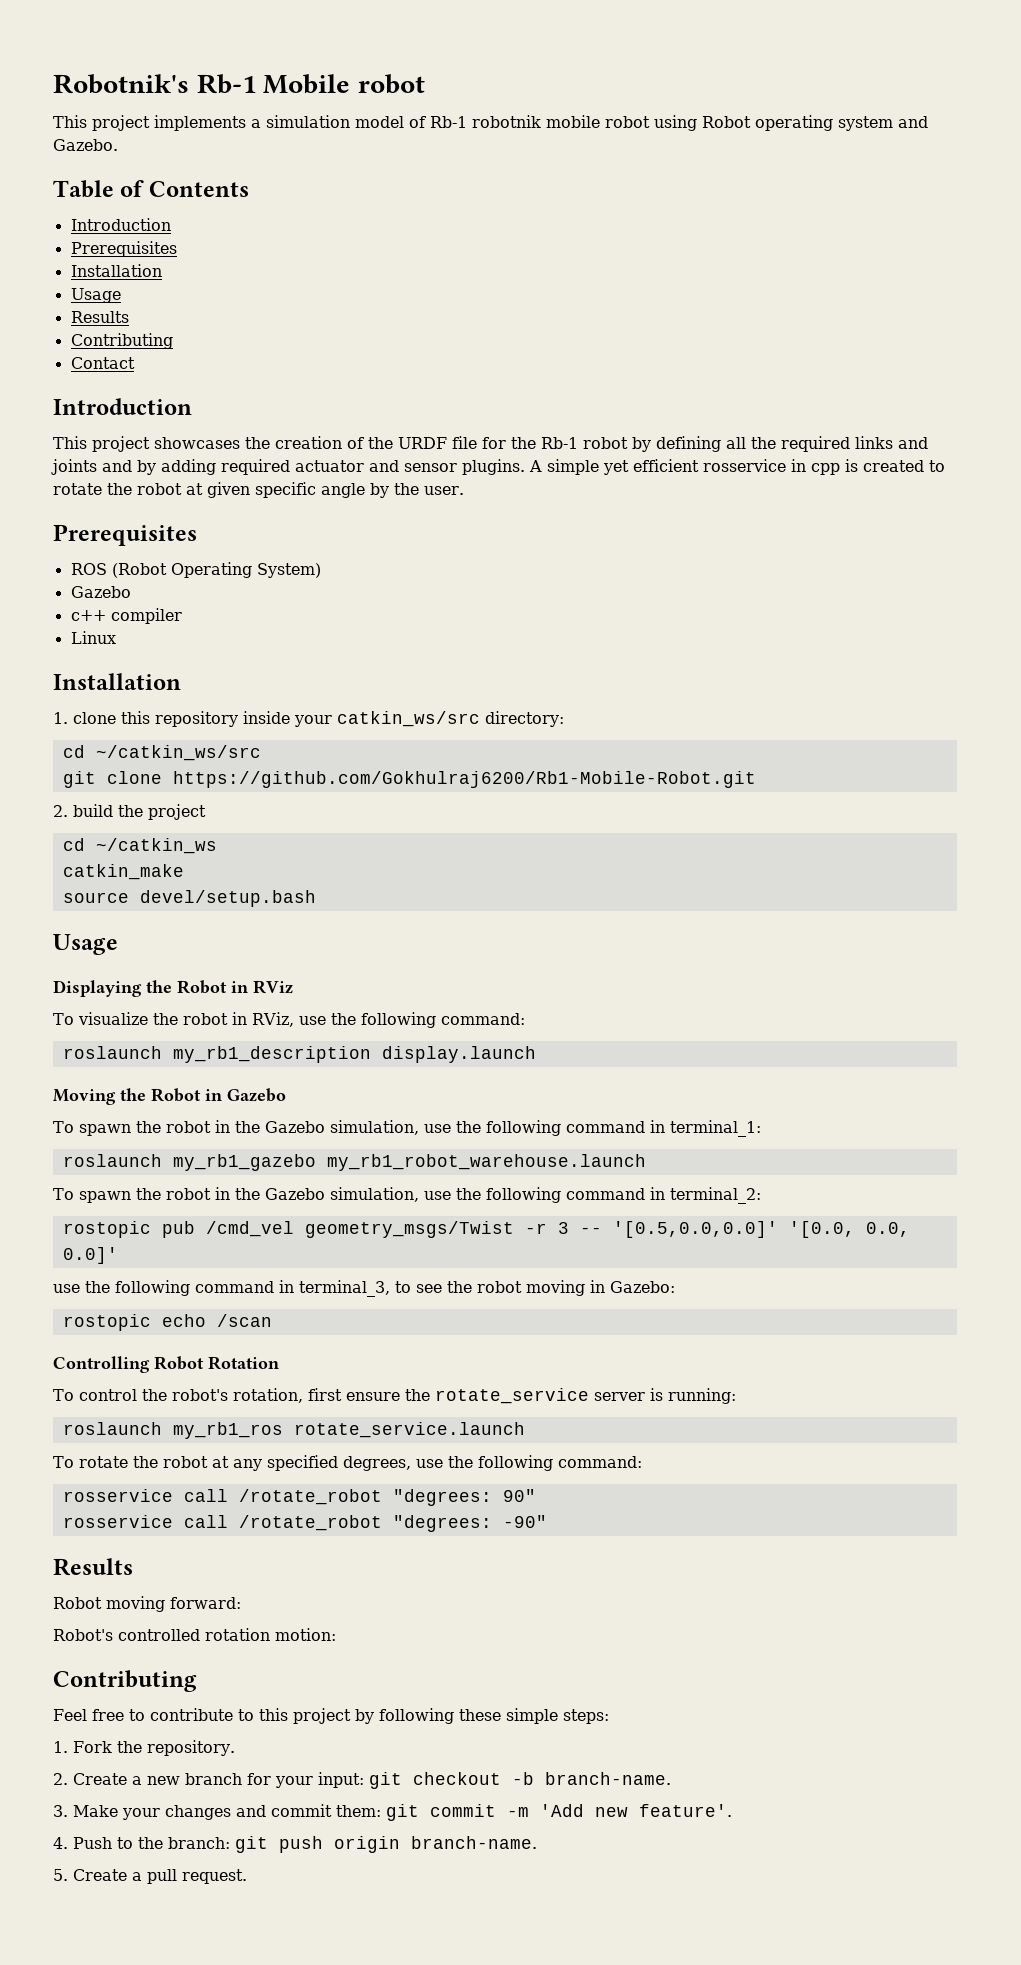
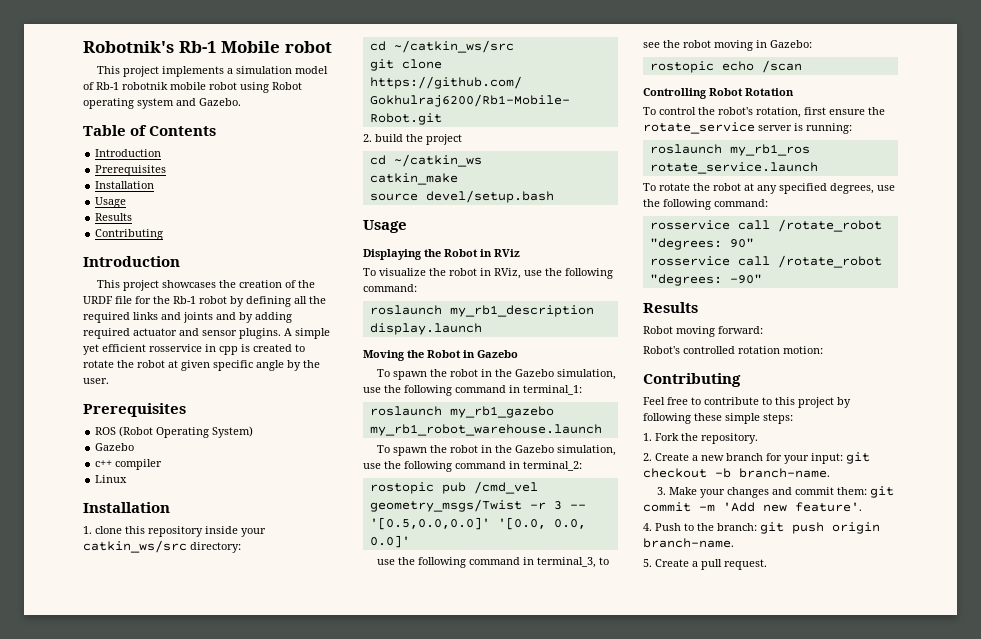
[70,357,135,369] // Contact -> (164, 234) none

